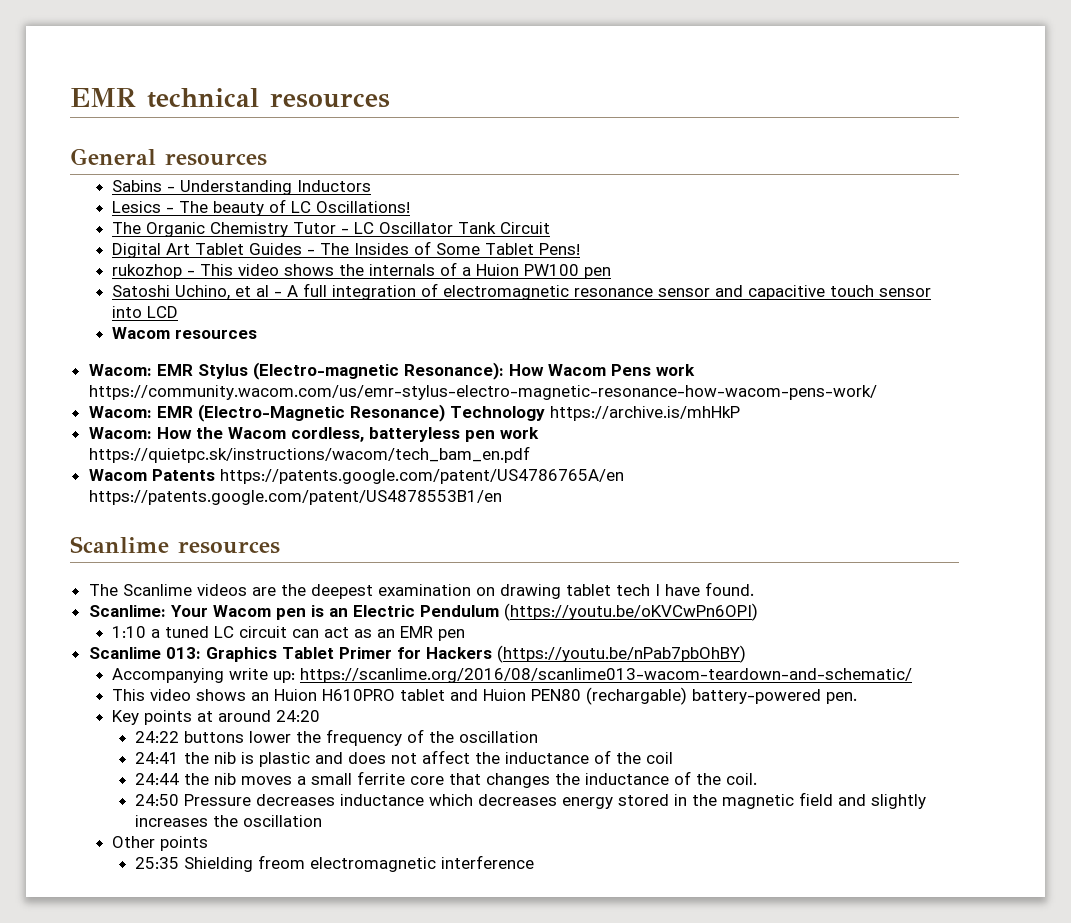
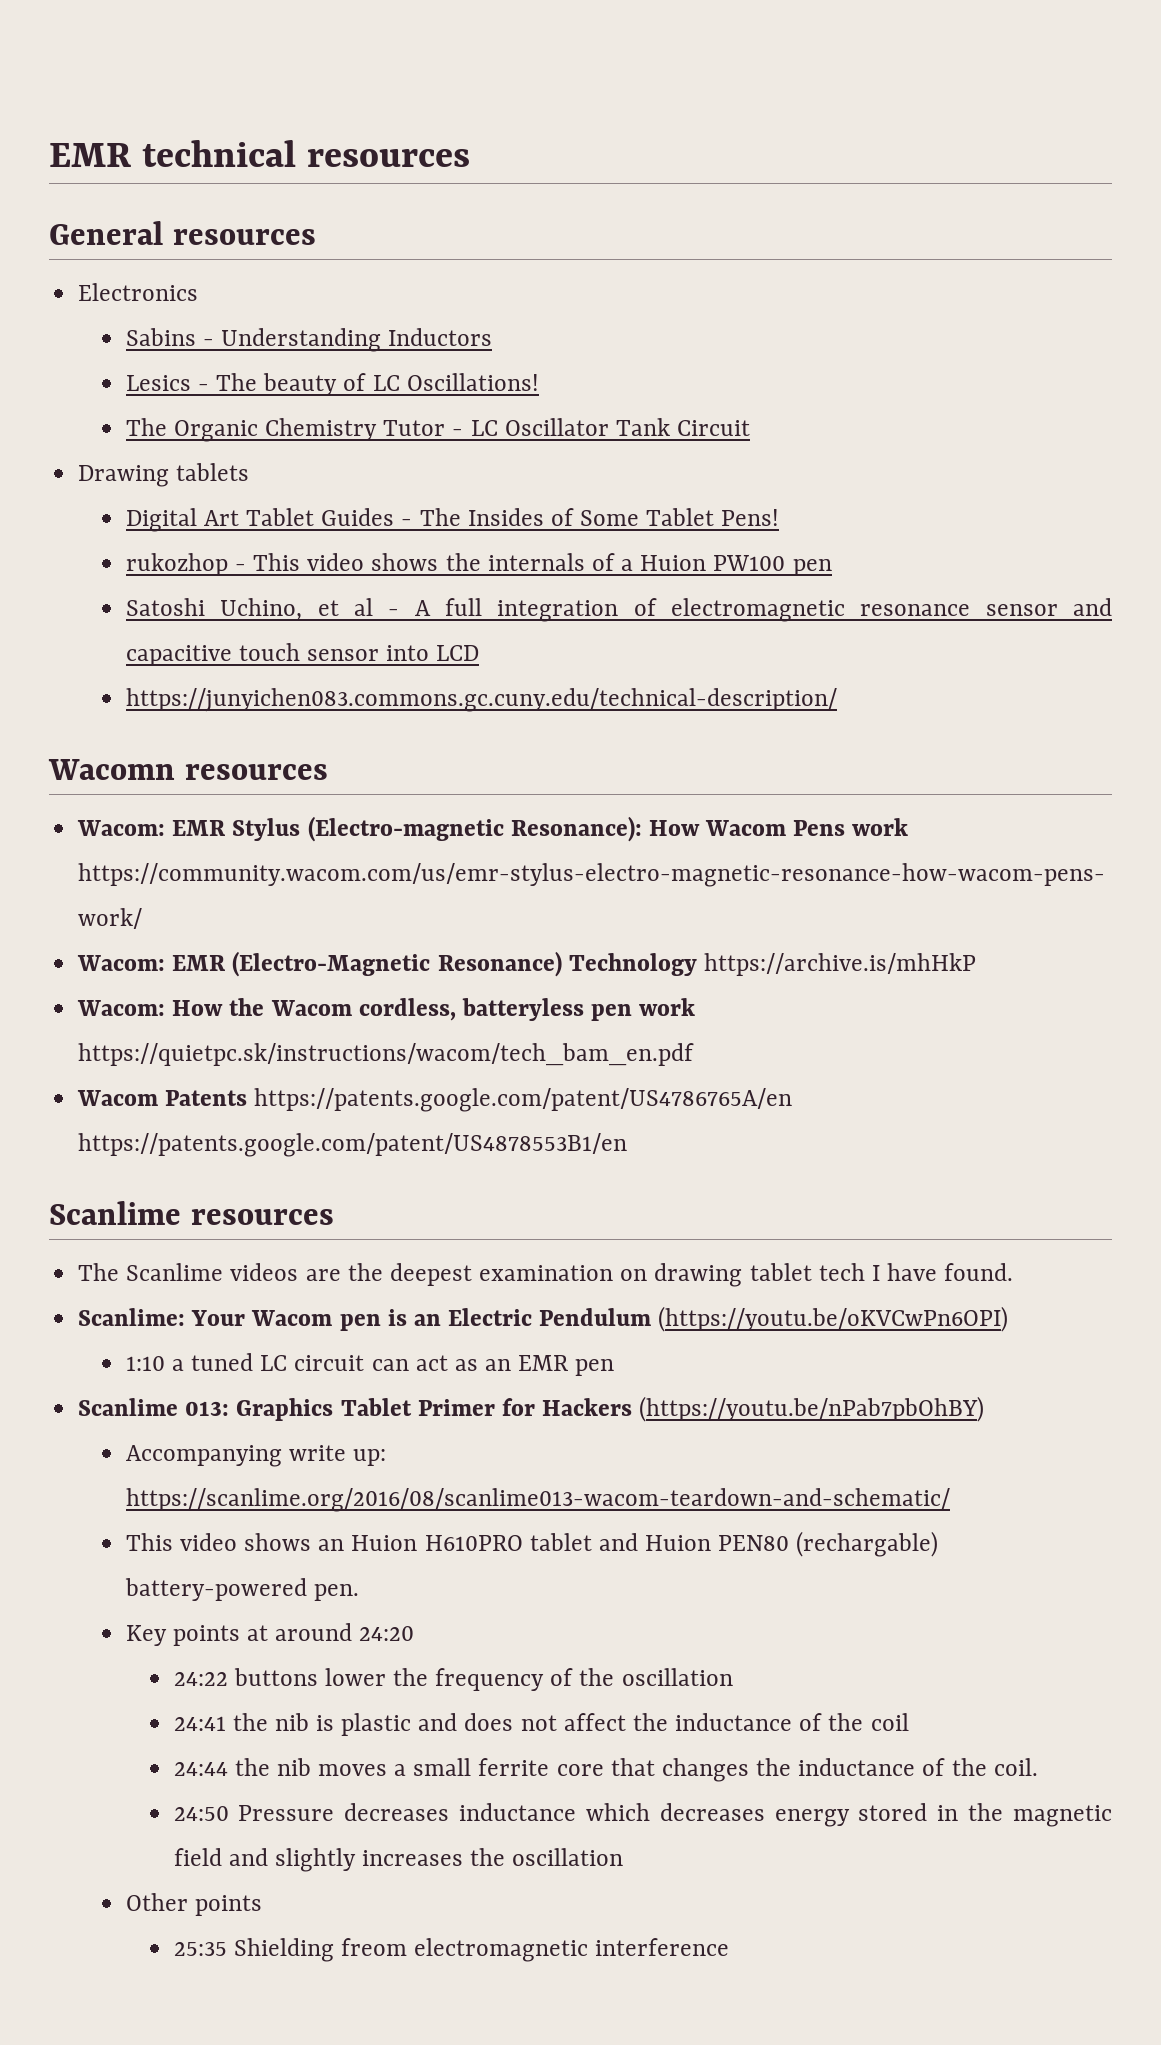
(267, 159) none -> [78,283,199,301] // Electronics
(550, 228) none -> [78,463,250,487] // Drawing tablets
[111,327,170,339] Wacom -> [125,688,837,712] [48,759,175,780] https://junyichen083.commons.gc.cuny.edu/technical-description/ // Wacomn

